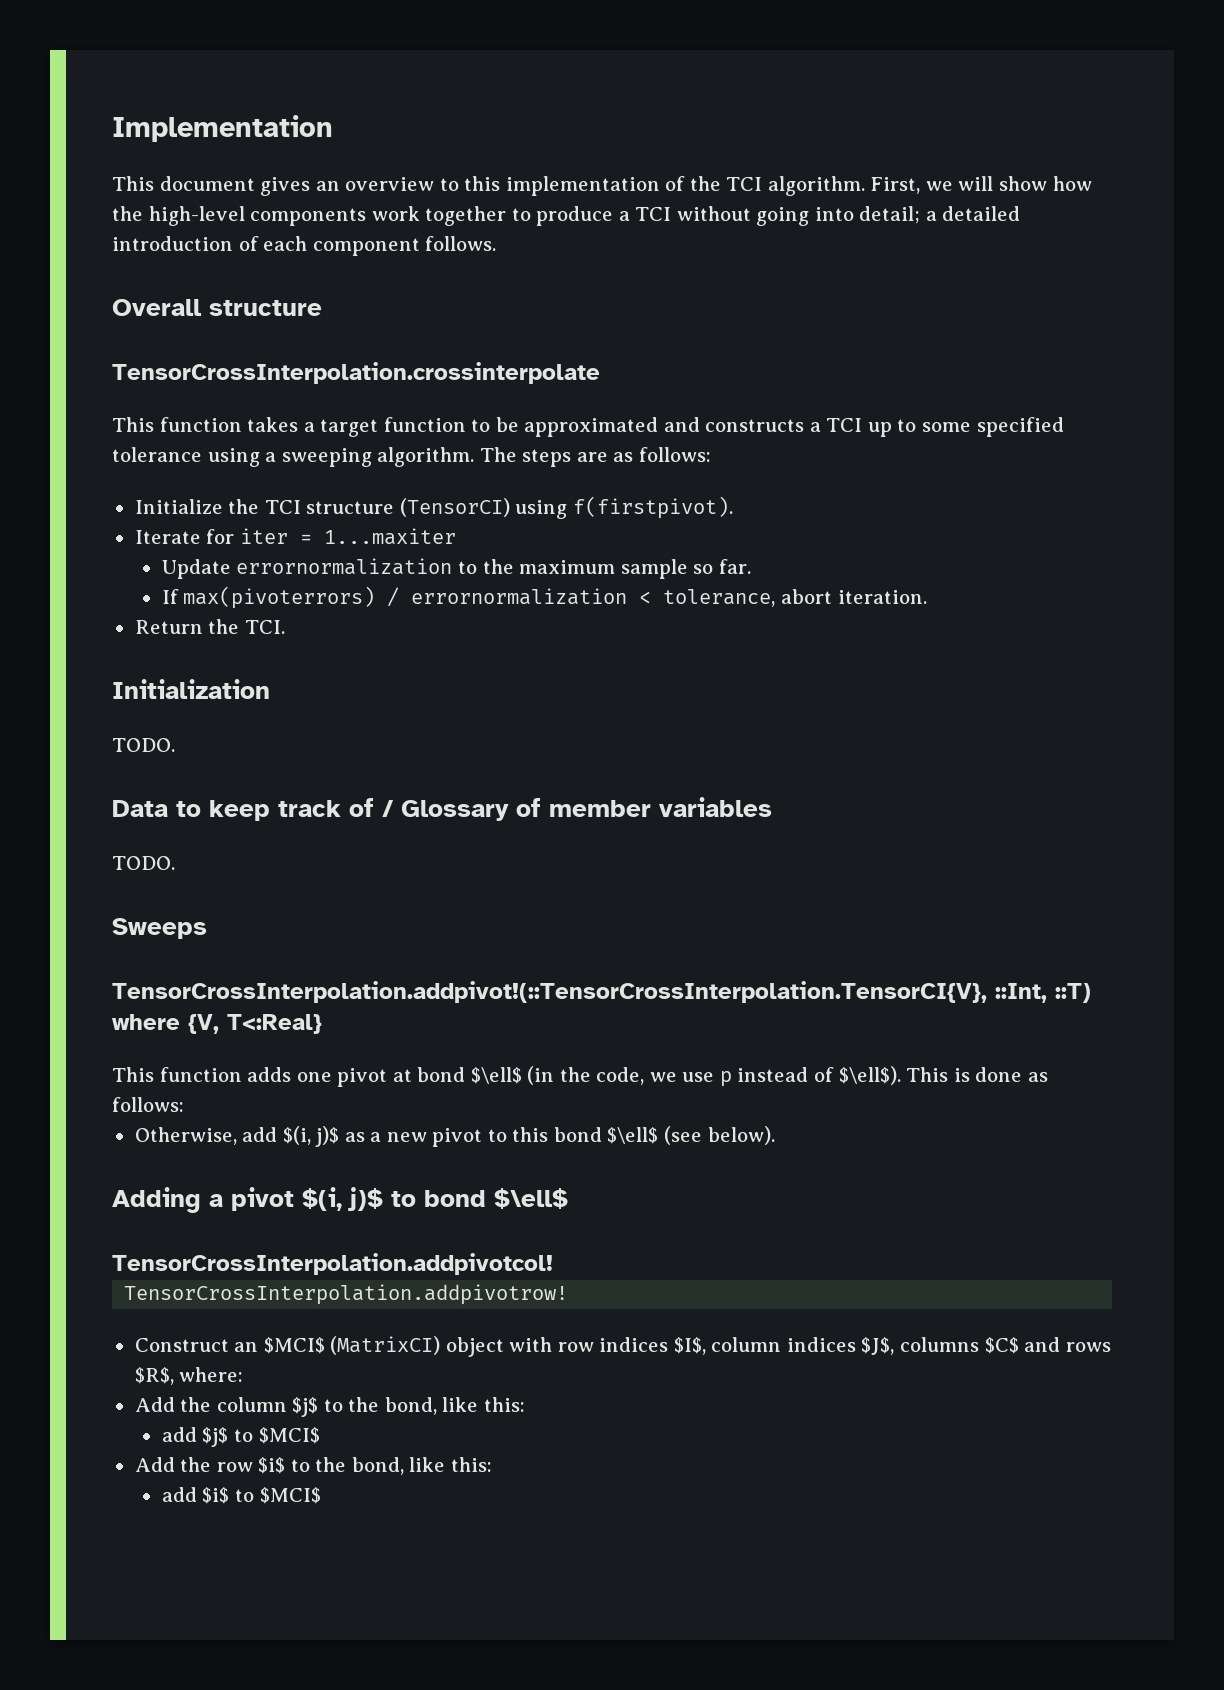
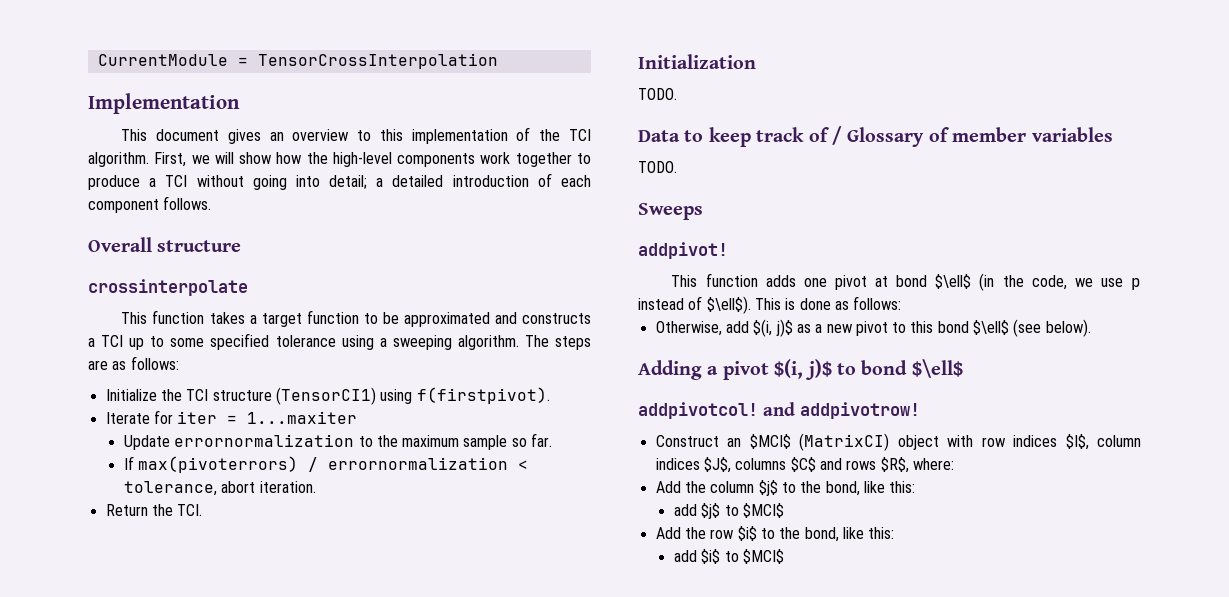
(112, 128) none -> [97,53,498,69] CurrentModule = TensorCrossInterpolation //
[112,362,600,384] TensorCrossInterpolation.crossinterpolate -> [88,279,248,296] crossinterpolate
[399,498,510,517] (TensorCI) -> [275,387,376,405] (TensorCI1)
[112,981,1091,1003] [112,1014,322,1034] TensorCrossInterpolation.addpivot!(::TensorCrossInterpolation.TensorCI{V}, ::Int, ::T) where {V, T<:Real} -> [638,242,728,259] addpivot!
[112,1253,553,1275] [124,1284,569,1305] TensorCrossInterpolation.addpivotcol! // TensorCrossInterpolation.addpivotrow! -> [638,402,921,419] addpivotcol! and addpivotrow!

